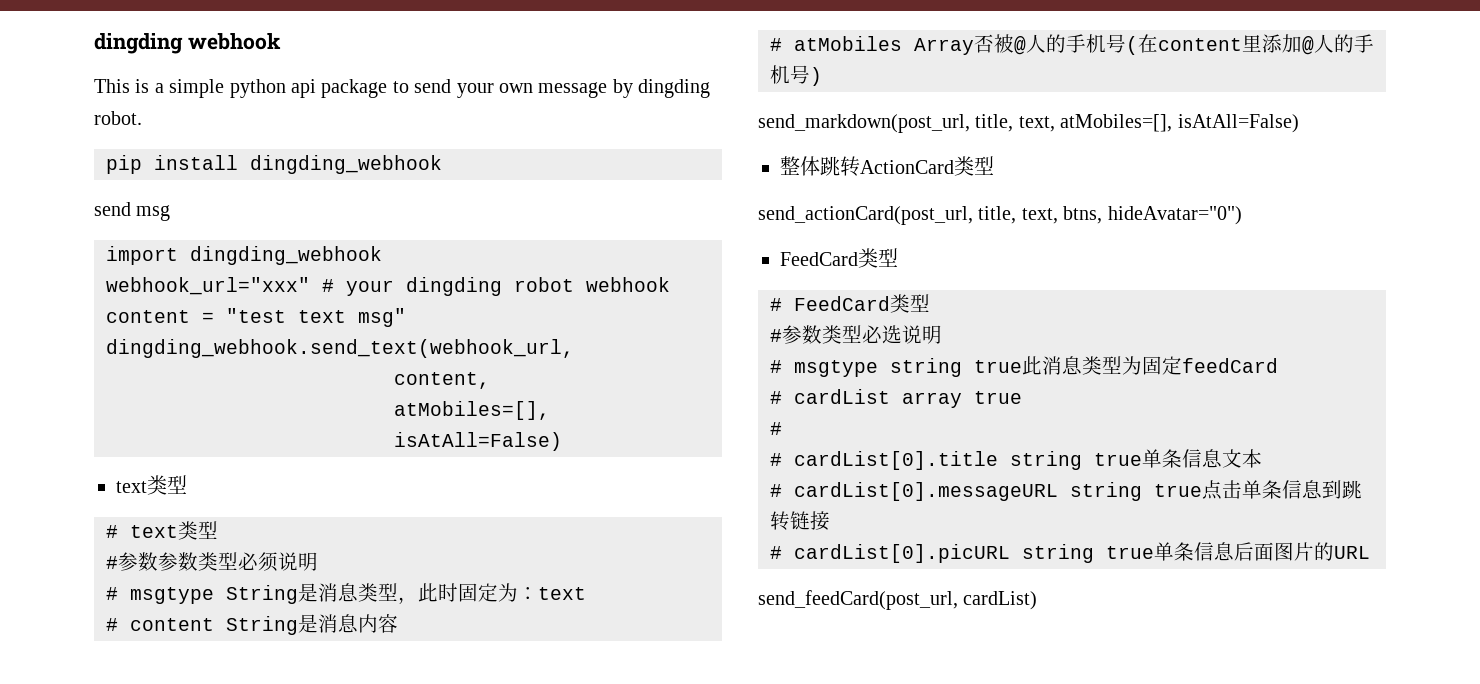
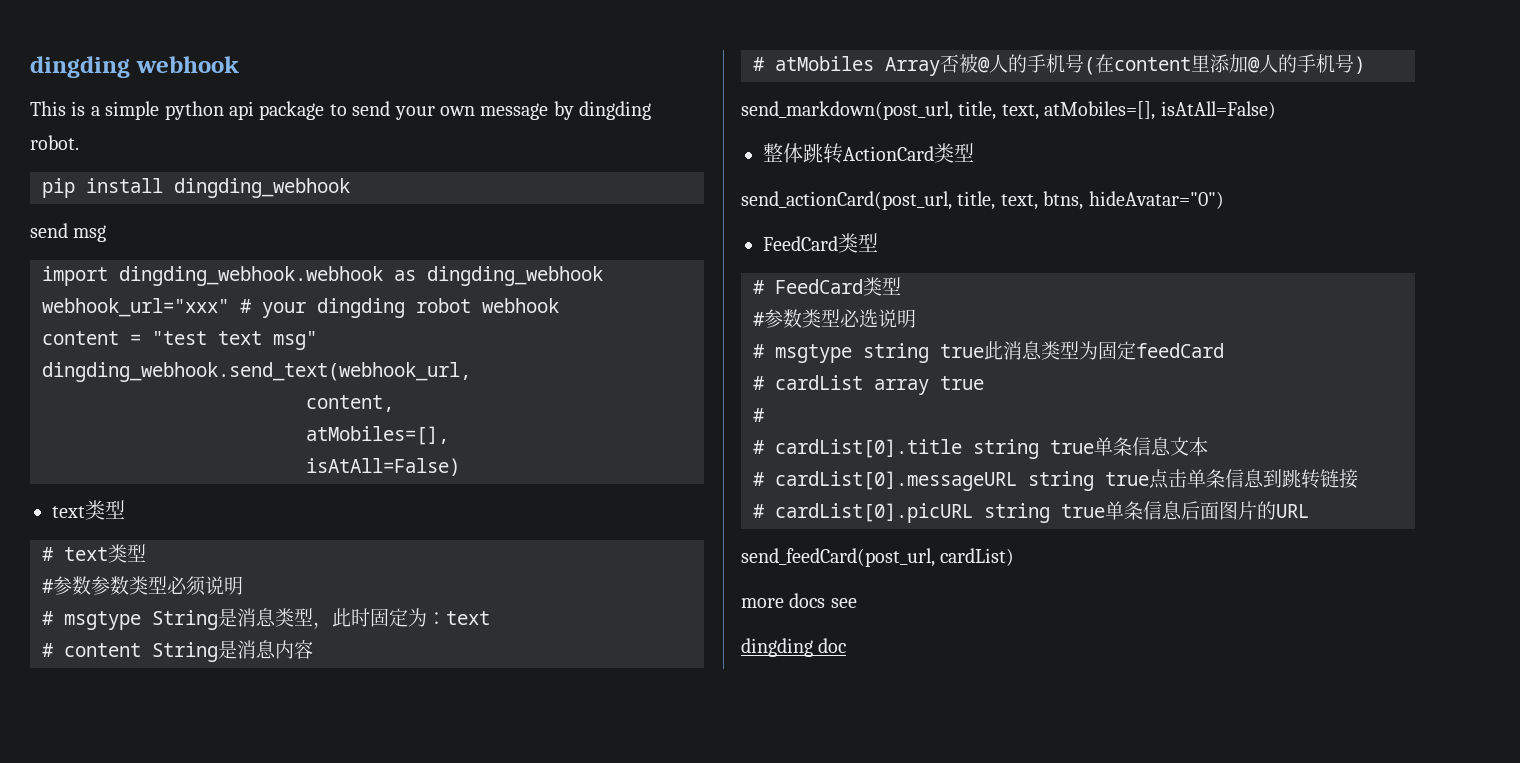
(178, 255) none -> [119,266,416,286] dingding_webhook.webhook as
(1038, 600) none -> [741,593,857,608] [741,638,847,657] // more docs see // dingding doc

